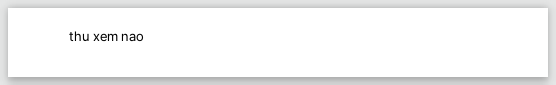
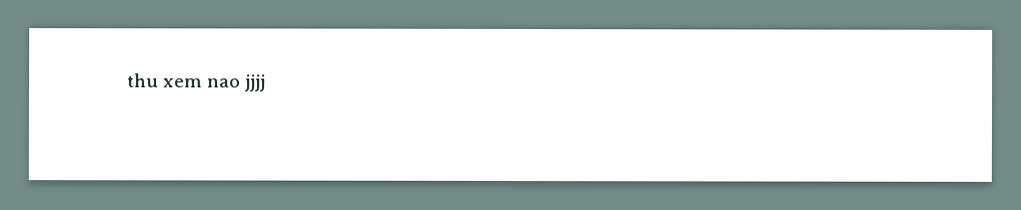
(145, 37) none -> [245,74,267,92] jjjj

